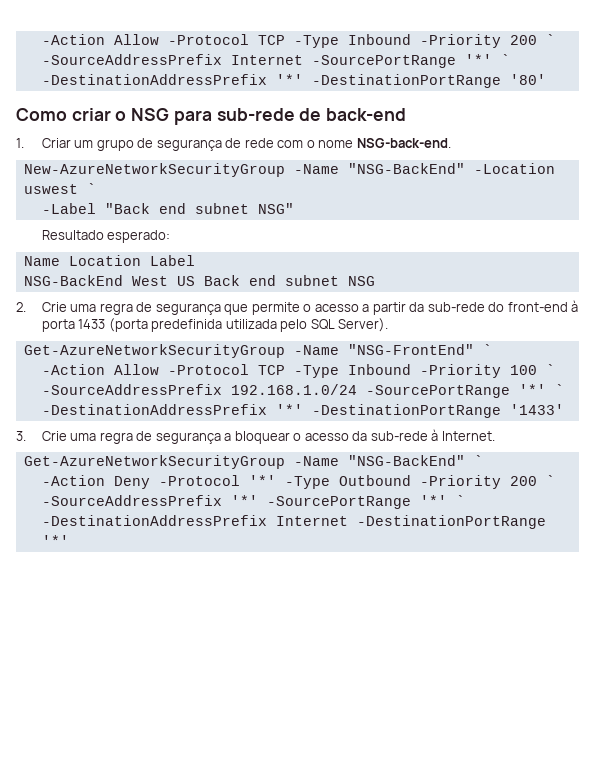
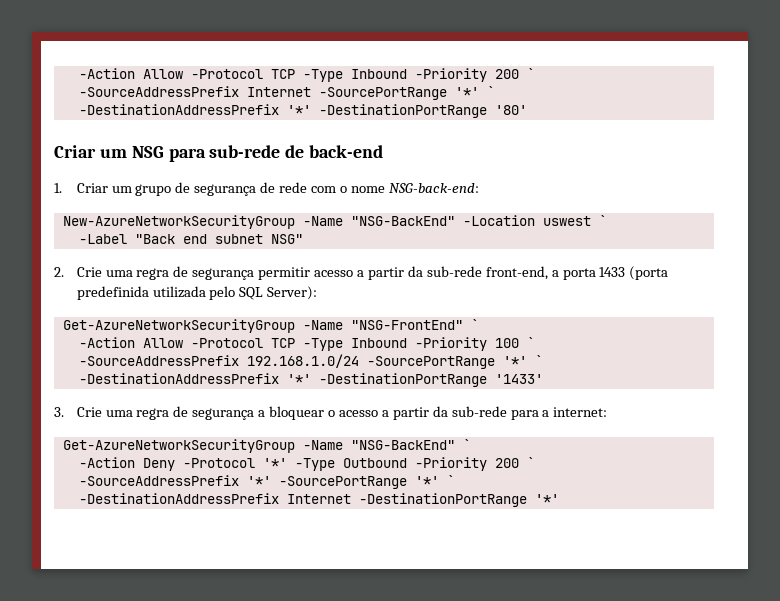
[16,108,127,121] Como criar o -> [54,145,127,158] Criar um
[356,138,451,148] NSG-back-end. -> [388,183,479,193] NSG-back-end:
[41,230,171,243] [23,255,195,266] [23,275,375,286] // Resultado esperado: // Name Location Label // NSG-BackEnd West US Back end subnet NSG -> (303, 239) none
[224,300,579,315] que permite o acesso a partir da sub-rede do front-end à -> [258,266,559,280] permitir acesso a partir da sub-rede front-end, a
[338,318,389,332] Server). -> [267,286,318,300] Server):
[352,429,495,441] da sub-rede à Internet. -> [381,406,608,420] a partir da sub-rede para a internet:

